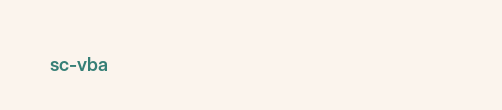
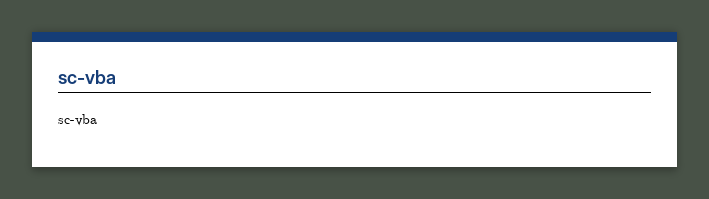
[50,57,108,71] sc-vba -> [58,70,116,84] [58,114,97,126] sc-vba // sc-vba

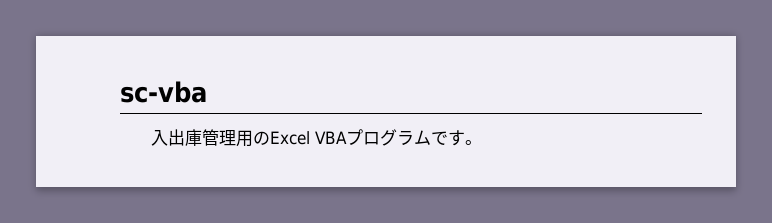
[58,114,97,126] sc-vba -> [150,129,482,147] 入出庫管理用のExcel VBAプログラムです。

